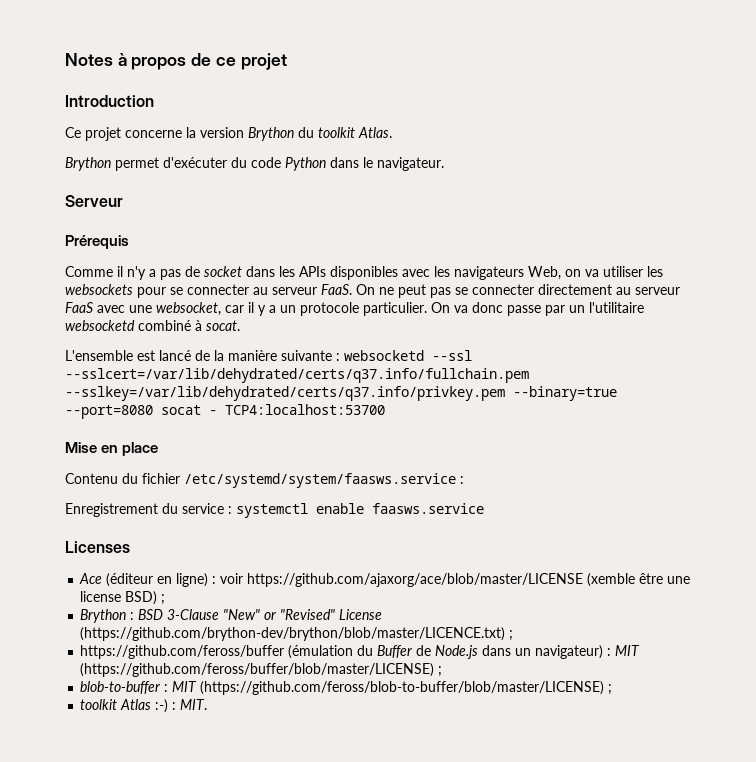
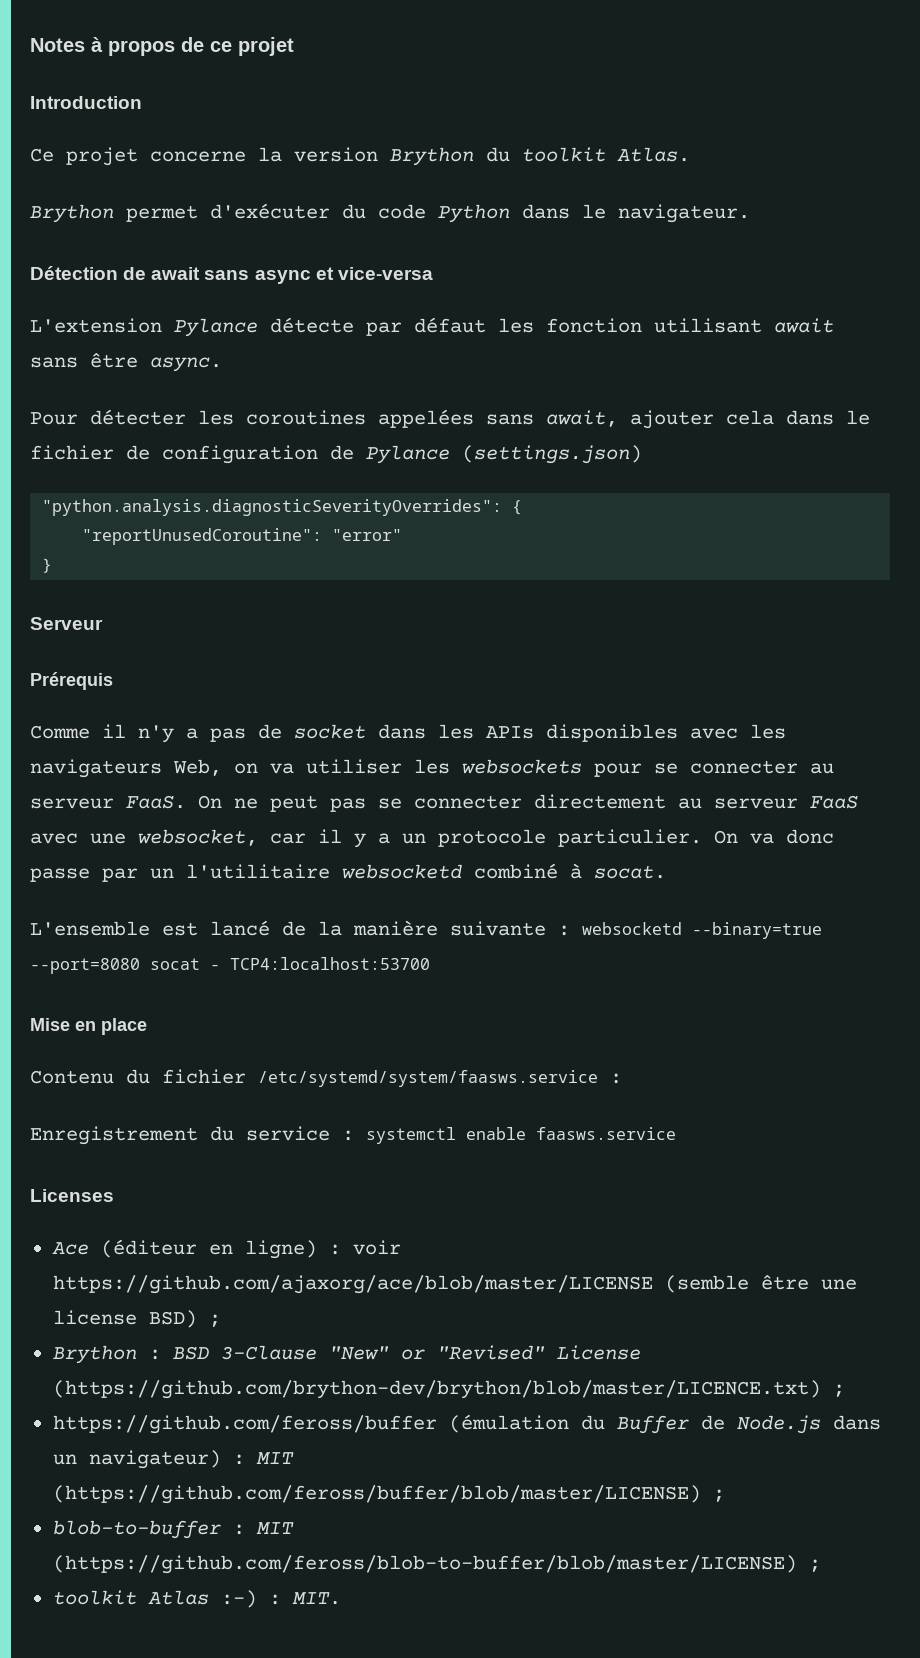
(444, 164) none -> [30,266,433,284] [30,317,834,337] [30,353,222,372] [30,409,870,429] [30,445,642,464] [42,499,523,516] [82,528,403,545] [42,558,53,573] // Détection de await sans async et vice-versa // L'extension Pylance détecte par défaut les fonction utilisant await sans être async. // Pour détecter les coroutines appelées sans await, ajouter cela dans le fichier de configuration de Pylance (settings.json) // "python.analysis.diagnosticSeverityOverrides": { // "reportUnusedCoroutine": "error" // }
[432,350,472,361] [65,368,529,383] [65,386,505,401] --ssl --sslcert=/var/lib/dehydrated/certs/q37.info/fullchain.pem --sslkey=/var/lib/dehydrated/certs/q37.info/privkey.pem -> (682, 928) none
[587,573,636,587] (xemble -> [664,1275,749,1293] (semble

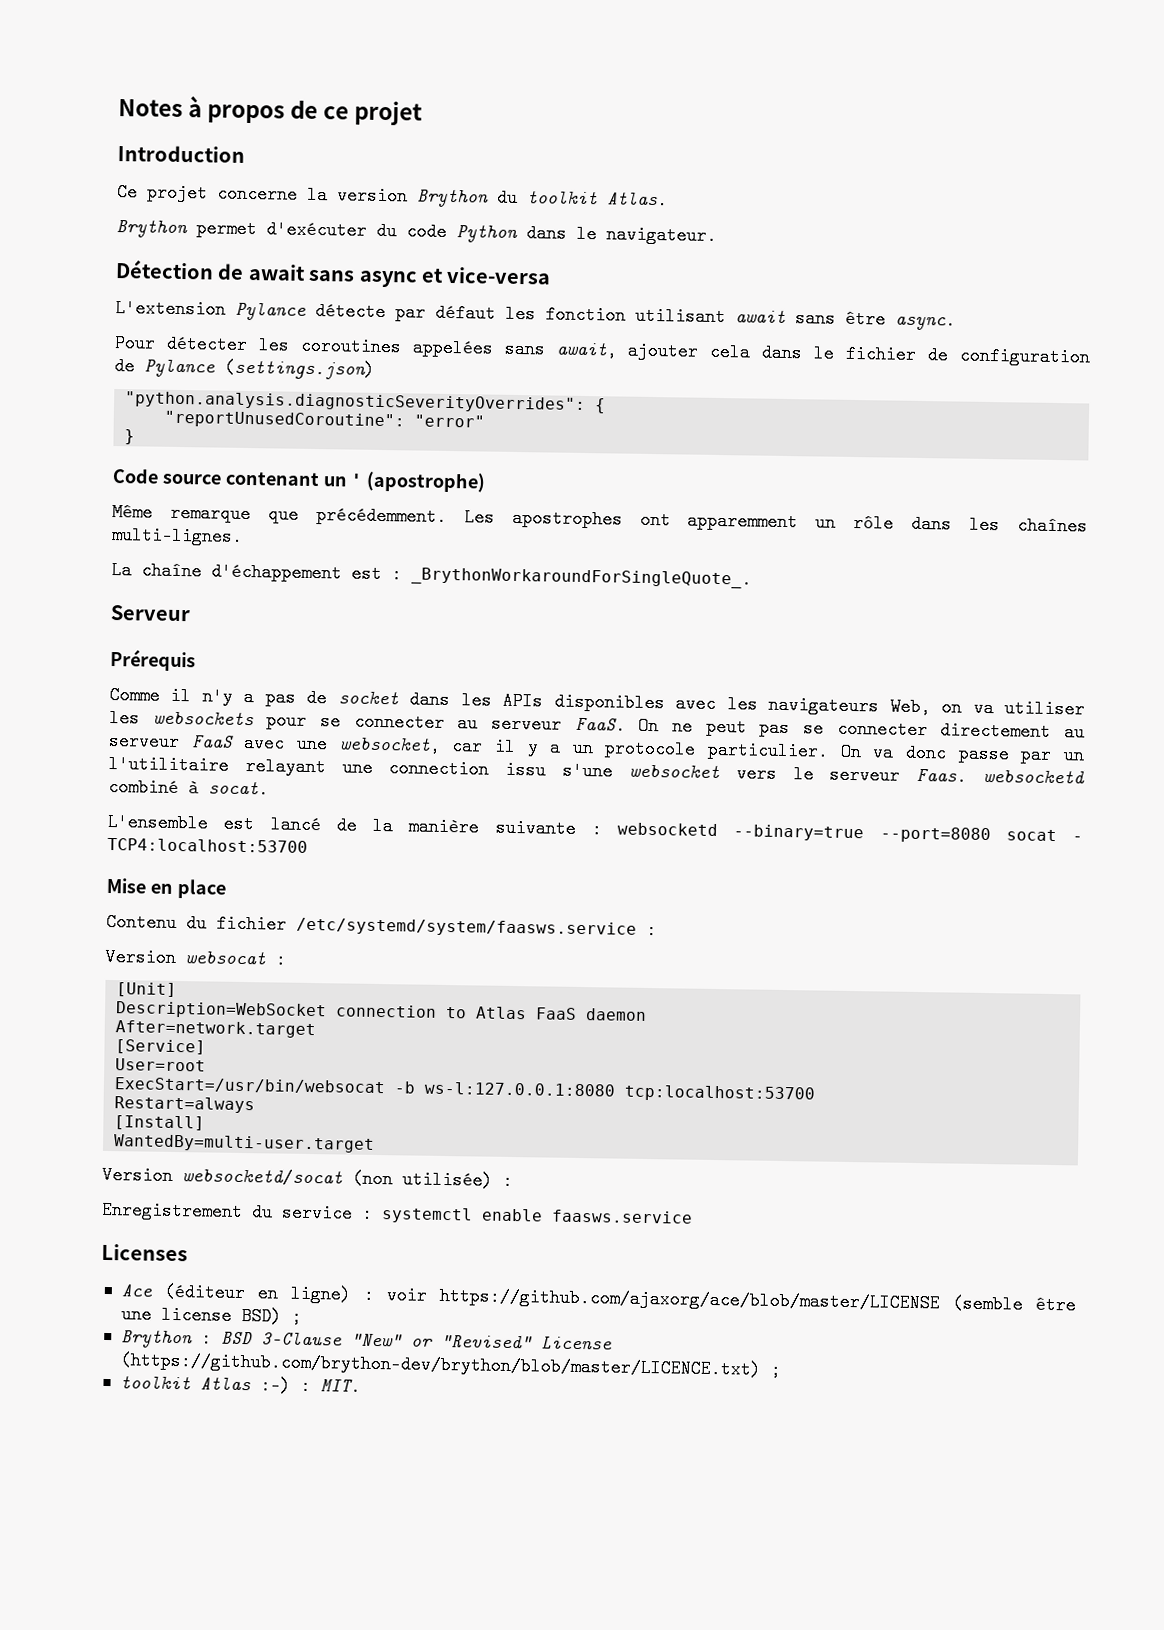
(53, 565) none -> [112,468,487,493] [112,503,1088,536] [111,525,243,546] [111,560,752,589] // Code source contenant un ' (apostrophe) // Même remarque que précédemment. Les apostrophes ont apparemment un rôle dans les chaînes multi-lignes. // La chaîne d'échappement est : _BrythonWorkaroundForSingleQuote_.
(330, 871) none -> [244,756,968,786] relayant une connection issu s'une websocket vers le serveur Faas.
(622, 1078) none -> [105,947,286,969] [116,982,178,998] [115,1001,648,1021] [115,1020,317,1039] [115,1039,207,1055] [115,1058,207,1072] [114,1077,816,1103] [114,1096,256,1114] [114,1115,206,1131] [113,1134,376,1153] [102,1165,513,1191] // Version websocat : // [Unit] // Description=WebSocket connection to Atlas FaaS daemon // After=network.target // [Service] // User=root // ExecStart=/usr/bin/websocat -b ws-l:127.0.0.1:8080 tcp:localhost:53700 // Restart=always // [Install] // WantedBy=multi-user.target // Version websocketd/socat (non utilisée) :
[52,1414,881,1434] [52,1450,294,1469] [52,1485,725,1504] [52,1520,294,1539] [52,1555,821,1574] // https://github.com/feross/buffer (émulation du Buffer de Node.js dans un navigateur) : MIT (https://github.com/feross/buffer/blob/master/LICENSE) ; // blob-to-buffer : MIT (https://github.com/feross/blob-to-buffer/blob/master/LICENSE) ; -> (781, 1370) none

